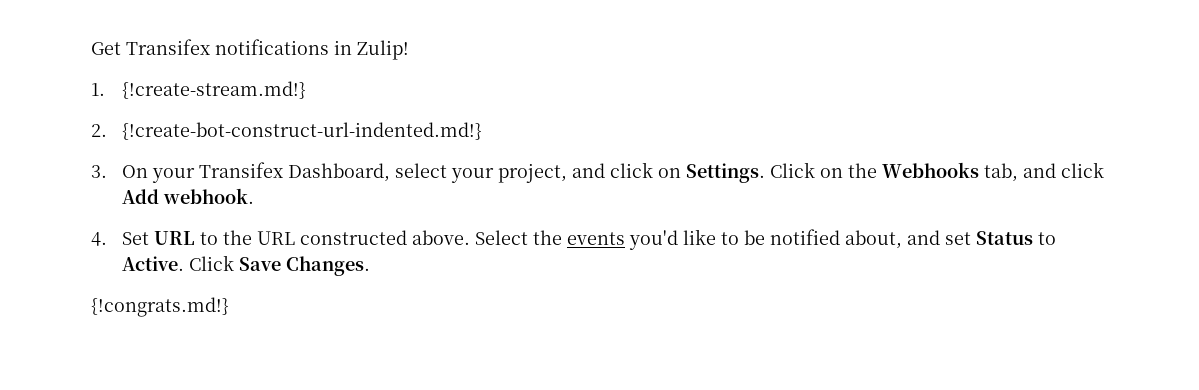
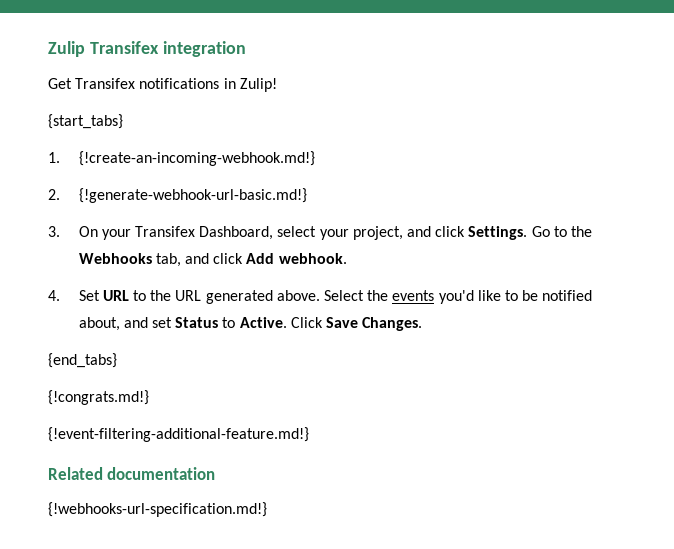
(91, 48) none -> [48,41,246,57] Zulip Transifex integration //
[91,81,306,99] [91,122,482,140] 1. {!create-stream.md!} // 2. {!create-bot-construct-url-indented.md!} -> [48,114,123,129] [48,151,315,166] [48,188,307,203] {start_tabs} // 1. {!create-an-incoming-webhook.md!} // 2. {!generate-webhook-url-basic.md!}
[657,162,843,183] on Settings. Click on -> [468,226,567,240] Settings. Go to
[299,230,407,245] constructed -> [205,290,273,304] generated
(370, 266) none -> [48,353,117,368] // {end_tabs}
(229, 307) none -> [48,427,309,442] [48,467,216,480] [48,502,267,517] // {!event-filtering-additional-feature.md!} // Related documentation // {!webhooks-url-specification.md!}

